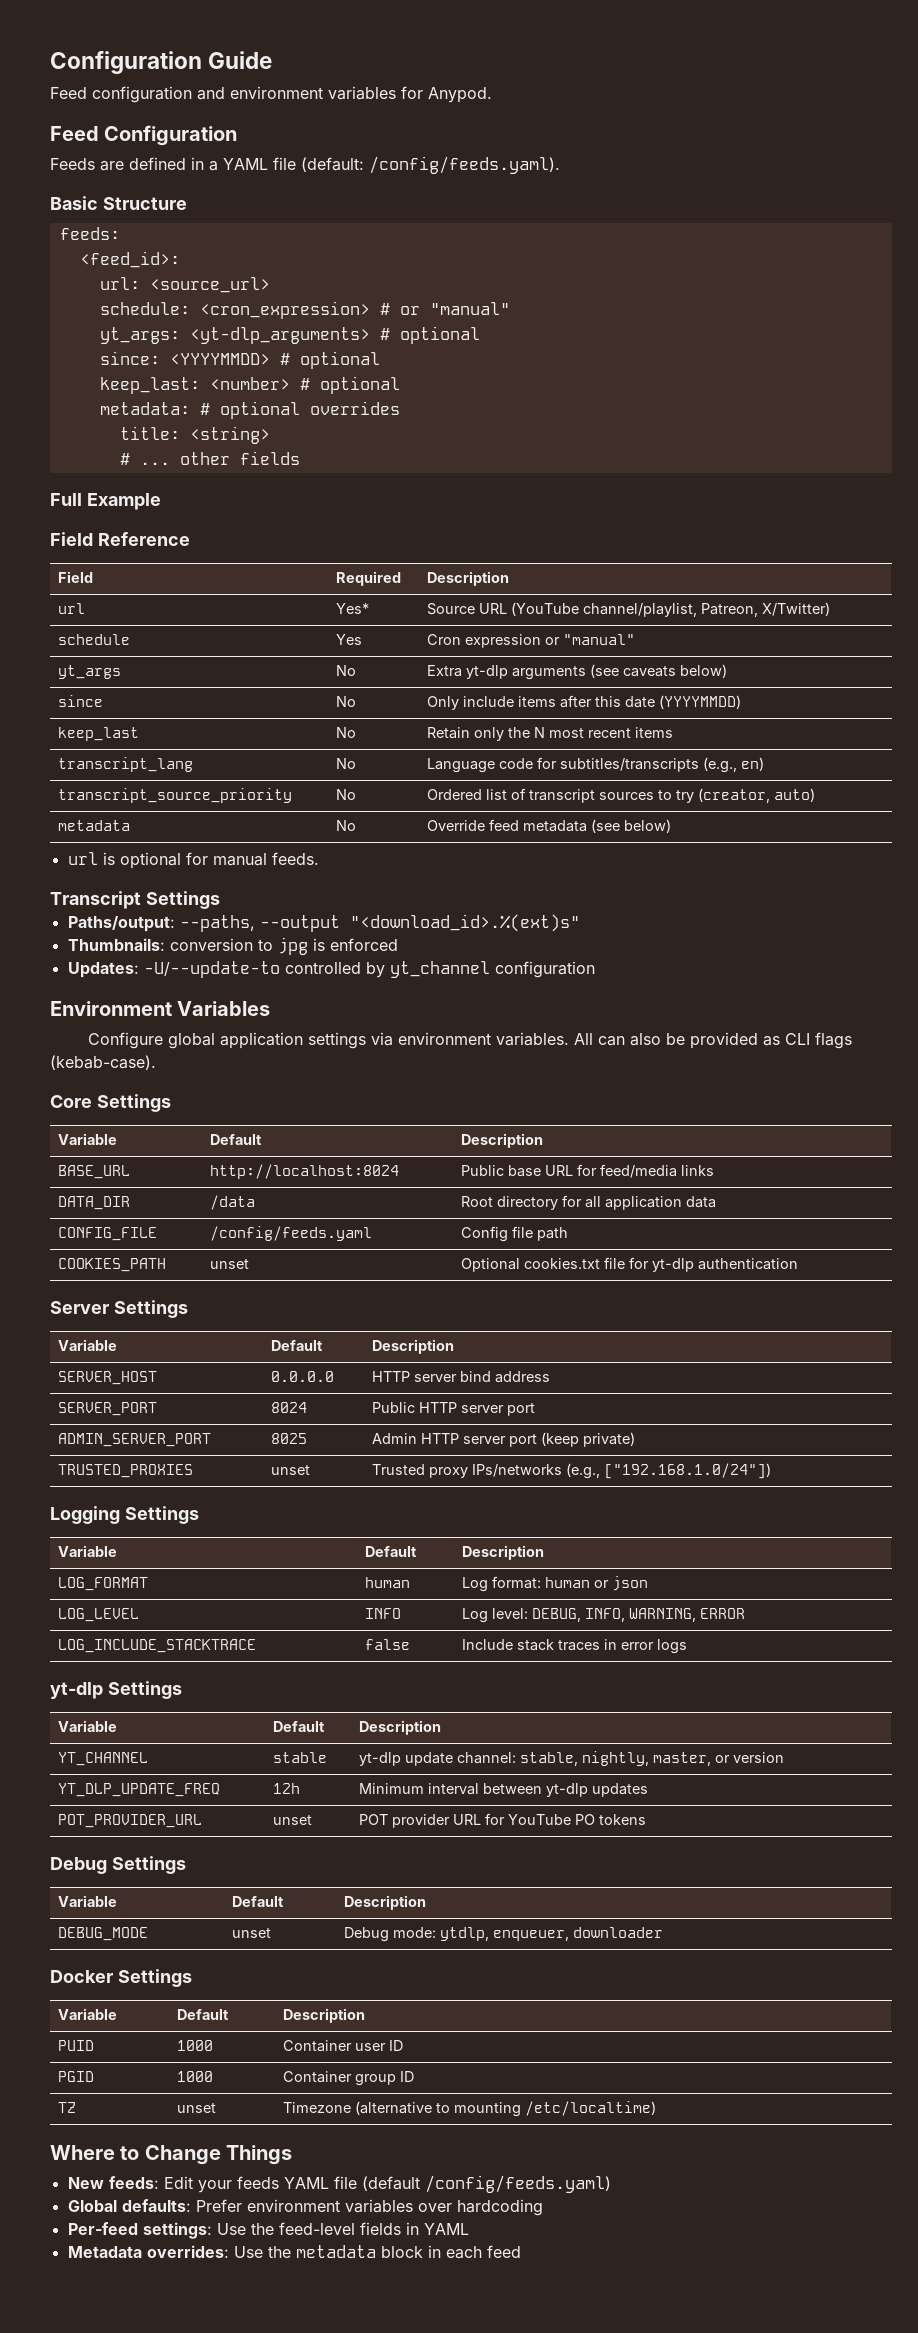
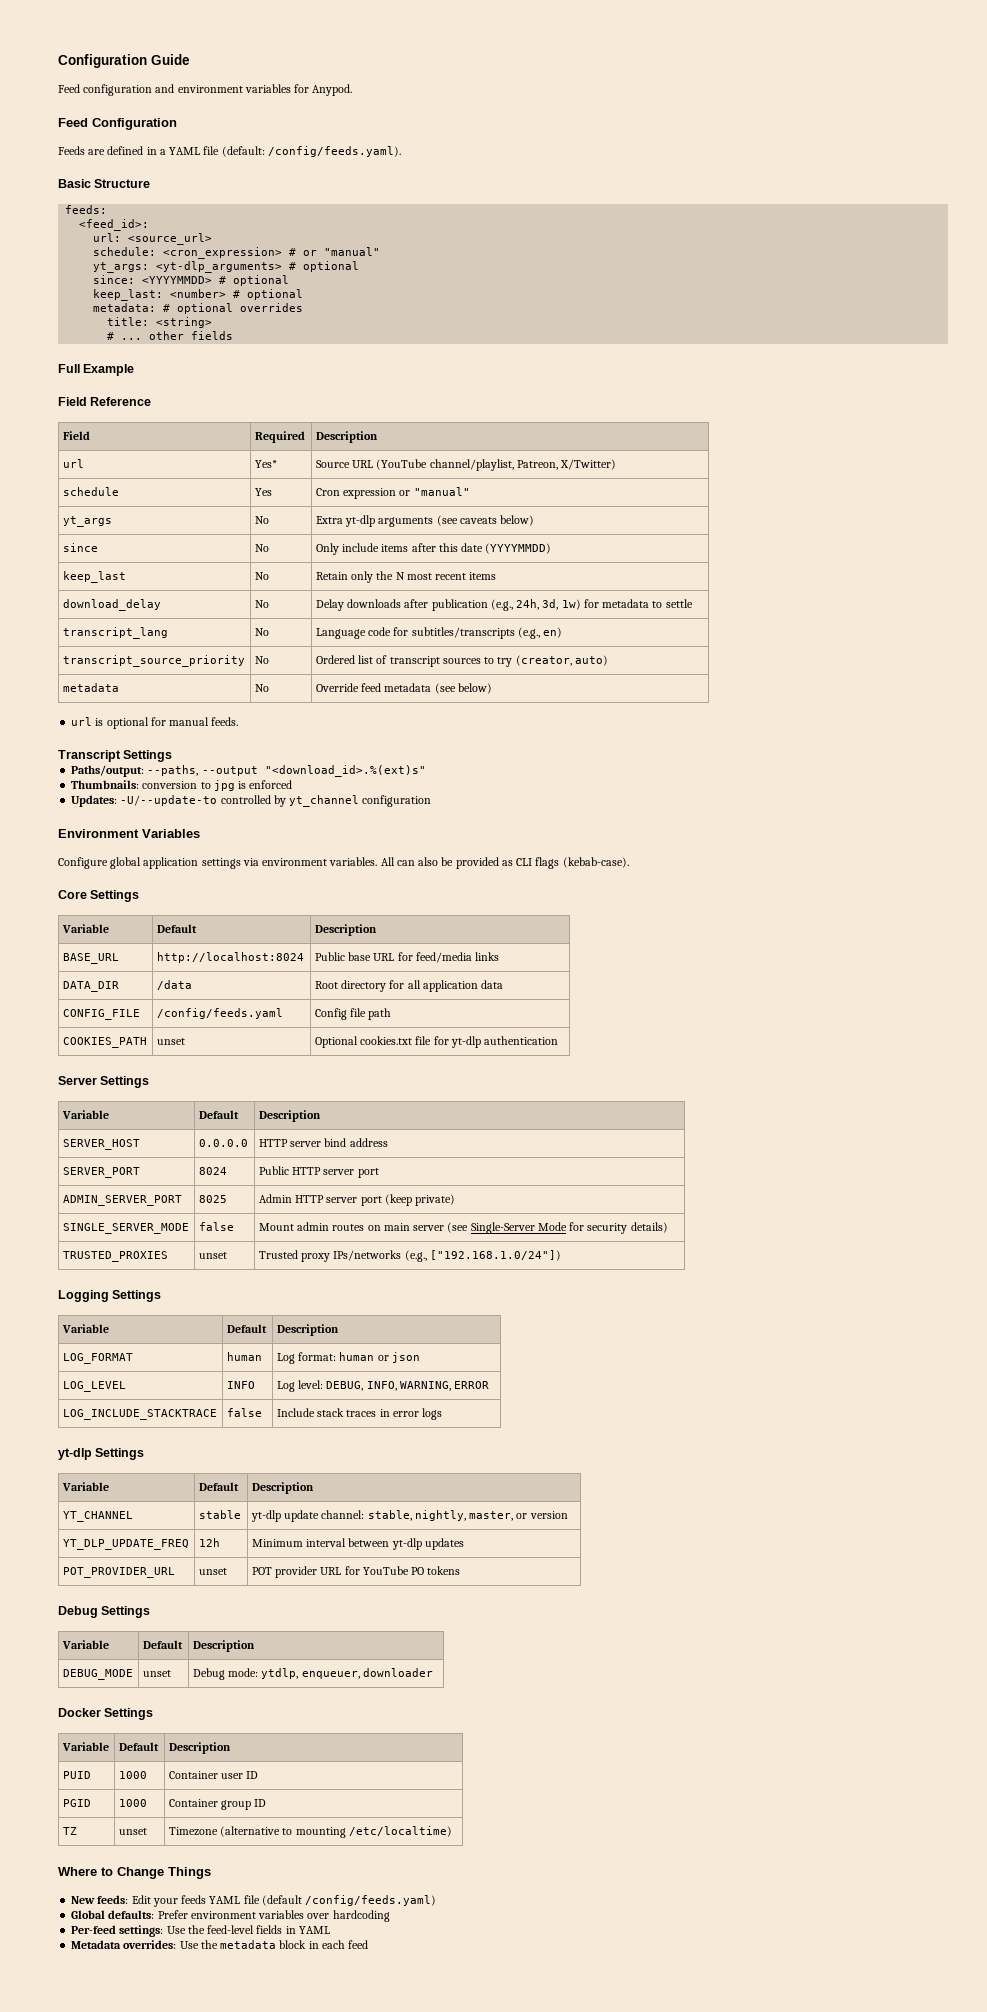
(674, 732) none -> [62,599,161,611] [254,600,269,608] [315,599,693,611] // download_delay | No | Delay downloads after publication (e.g., 24h, 3d, 1w) for metadata to settle
(636, 1439) none -> [62,1223,189,1234] [198,1222,234,1231] [258,1222,668,1234] // SINGLE_SERVER_MODE | false | Mount admin routes on main server (see Single-Server Mode for security details)

